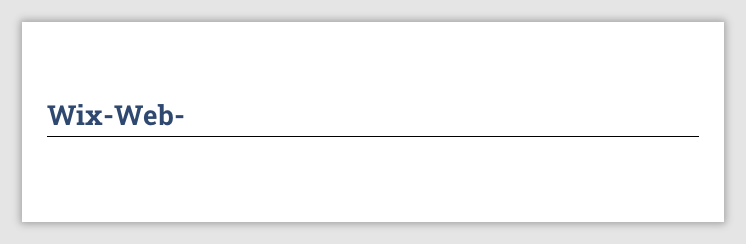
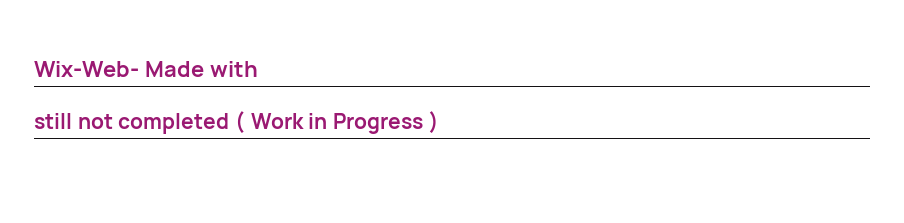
(185, 115) none -> [144,61,258,77] [34,111,439,134] Made with // still not completed ( Work in Progress )

